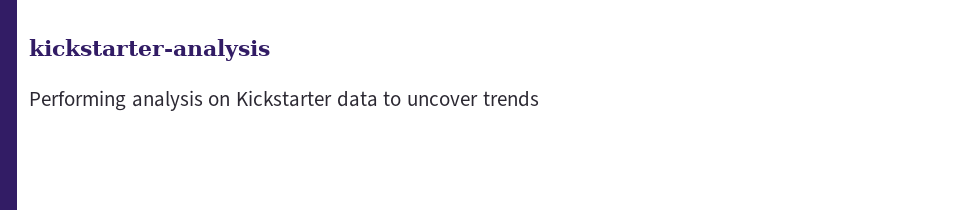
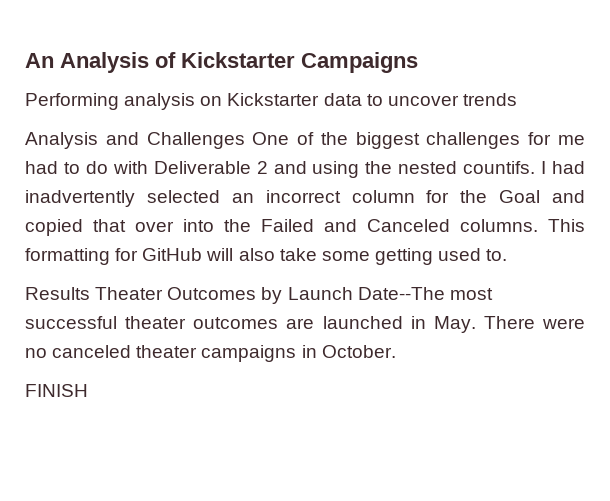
[29,39,270,61] kickstarter-analysis -> [25,52,418,73] An Analysis of Kickstarter Campaigns
(539, 99) none -> [25,132,585,149] [25,161,585,178] [25,190,585,207] [25,219,585,236] [25,248,508,265] [25,287,493,304] [25,316,585,333] [25,345,396,362] [25,384,88,397] // Analysis and Challenges One of the biggest challenges for me had to do with Deliverable 2 and using the nested countifs. I had inadvertently selected an incorrect column for the Goal and copied that over into the Failed and Canceled columns. This formatting for GitHub will also take some getting used to. // Results Theater Outcomes by Launch Date--The most successful theater outcomes are launched in May. There were no canceled theater campaigns in October. // FINISH

